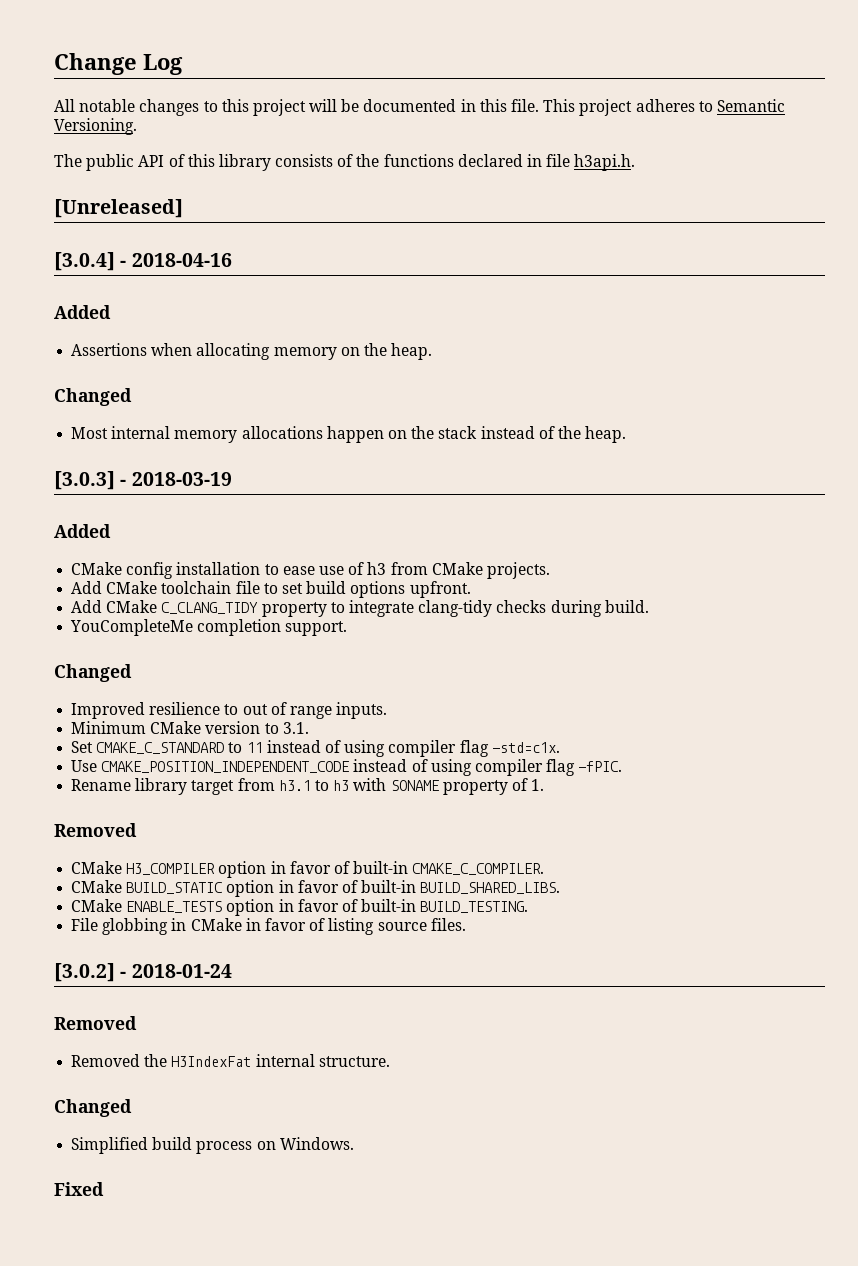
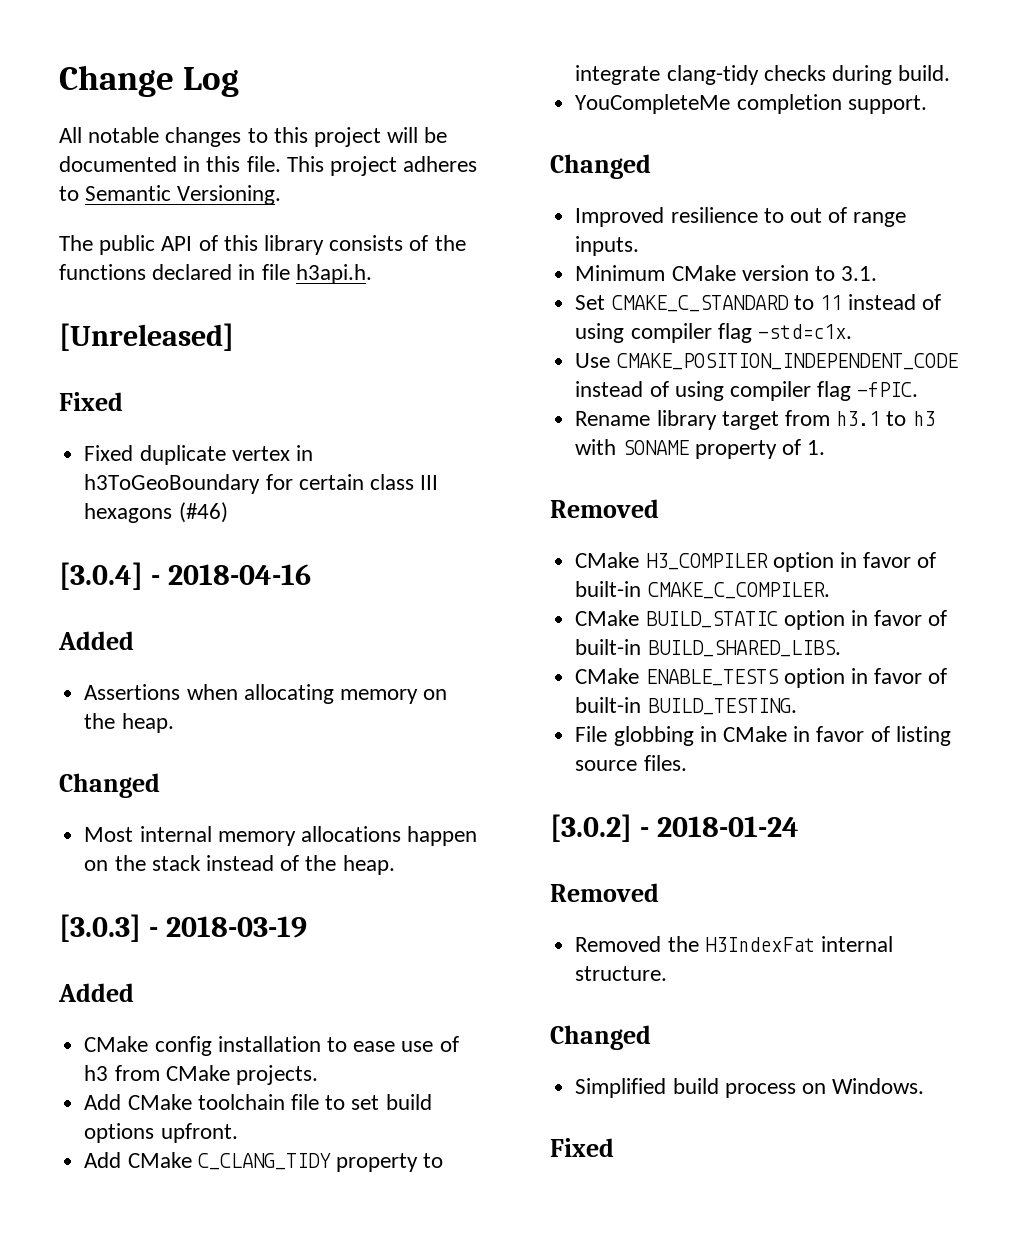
(183, 208) none -> [59,392,123,411] [84,445,313,465] [84,474,439,494] [84,502,228,523] // Fixed // Fixed duplicate vertex in h3ToGeoBoundary for certain class III hexagons (#46)

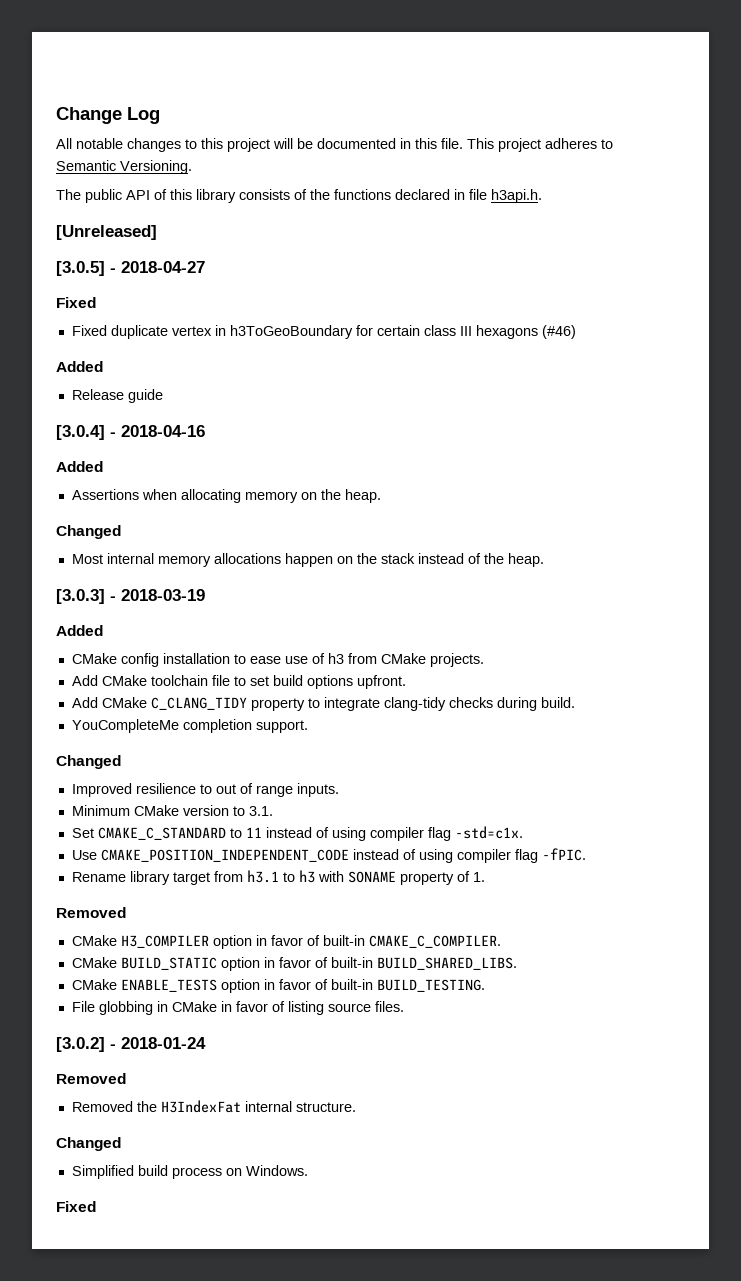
(234, 337) none -> [56,261,205,276] // [3.0.5] - 2018-04-27
(228, 512) none -> [56,361,103,372] [71,389,163,403] // Added // Release guide

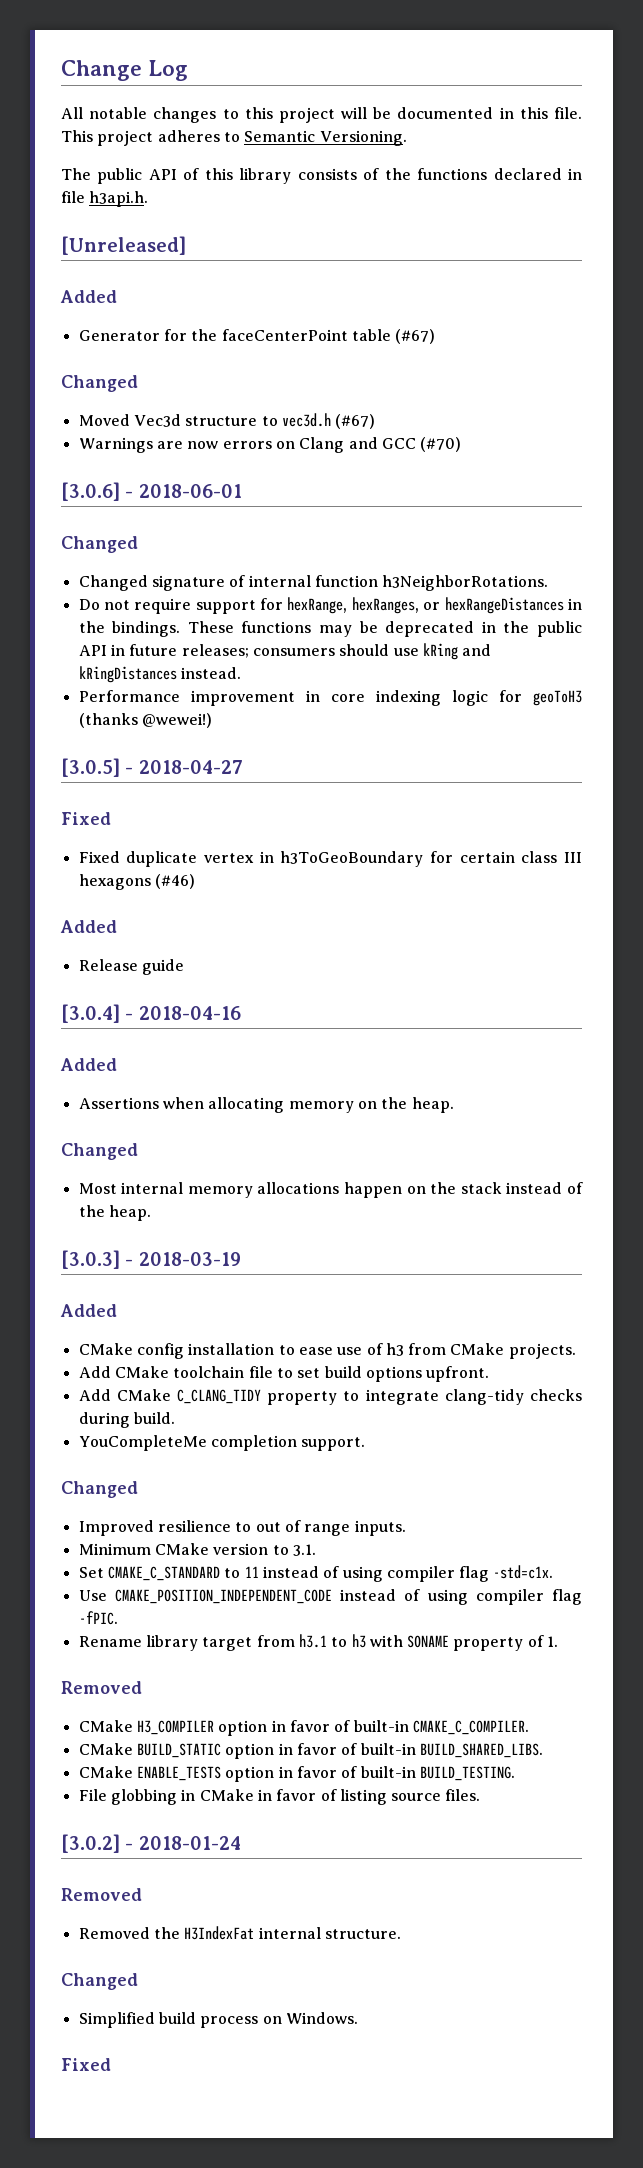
(157, 232) none -> [60,290,117,303] [78,329,436,344] [61,375,138,392] [78,413,376,429] [78,437,462,453] [61,482,242,501] [61,536,138,553] [78,575,549,591] [78,597,582,614] [78,621,583,637] [78,643,492,660] [78,666,241,683] [78,690,582,706] [78,713,212,728] // Added // Generator for the faceCenterPoint table (#67) // Changed // Moved Vec3d structure to vec3d.h (#67) // Warnings are now errors on Clang and GCC (#70) // [3.0.6] - 2018-06-01 // Changed // Changed signature of internal function h3NeighborRotations. // Do not require support for hexRange, hexRanges, or hexRangeDistances in the bindings. These functions may be deprecated in the public API in future releases; consumers should use kRing and kRingDistances instead. // Performance improvement in core indexing logic for geoToH3 (thanks @wewei!)

